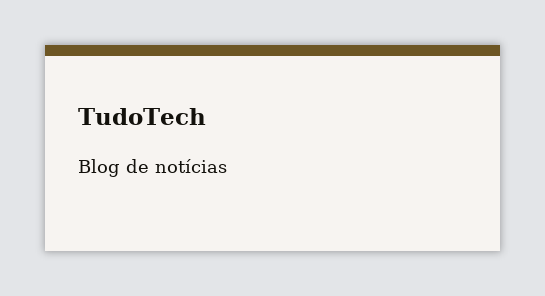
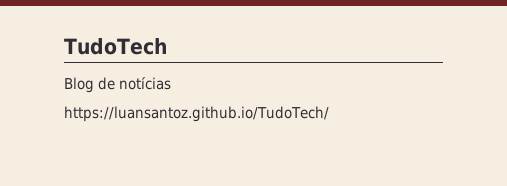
(227, 166) none -> [64,106,329,122] // https://luansantoz.github.io/TudoTech/

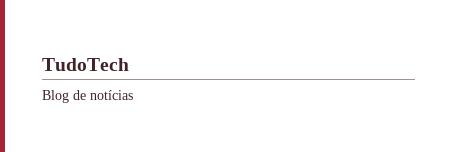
[64,106,329,122] // https://luansantoz.github.io/TudoTech/ -> (133, 95) none

